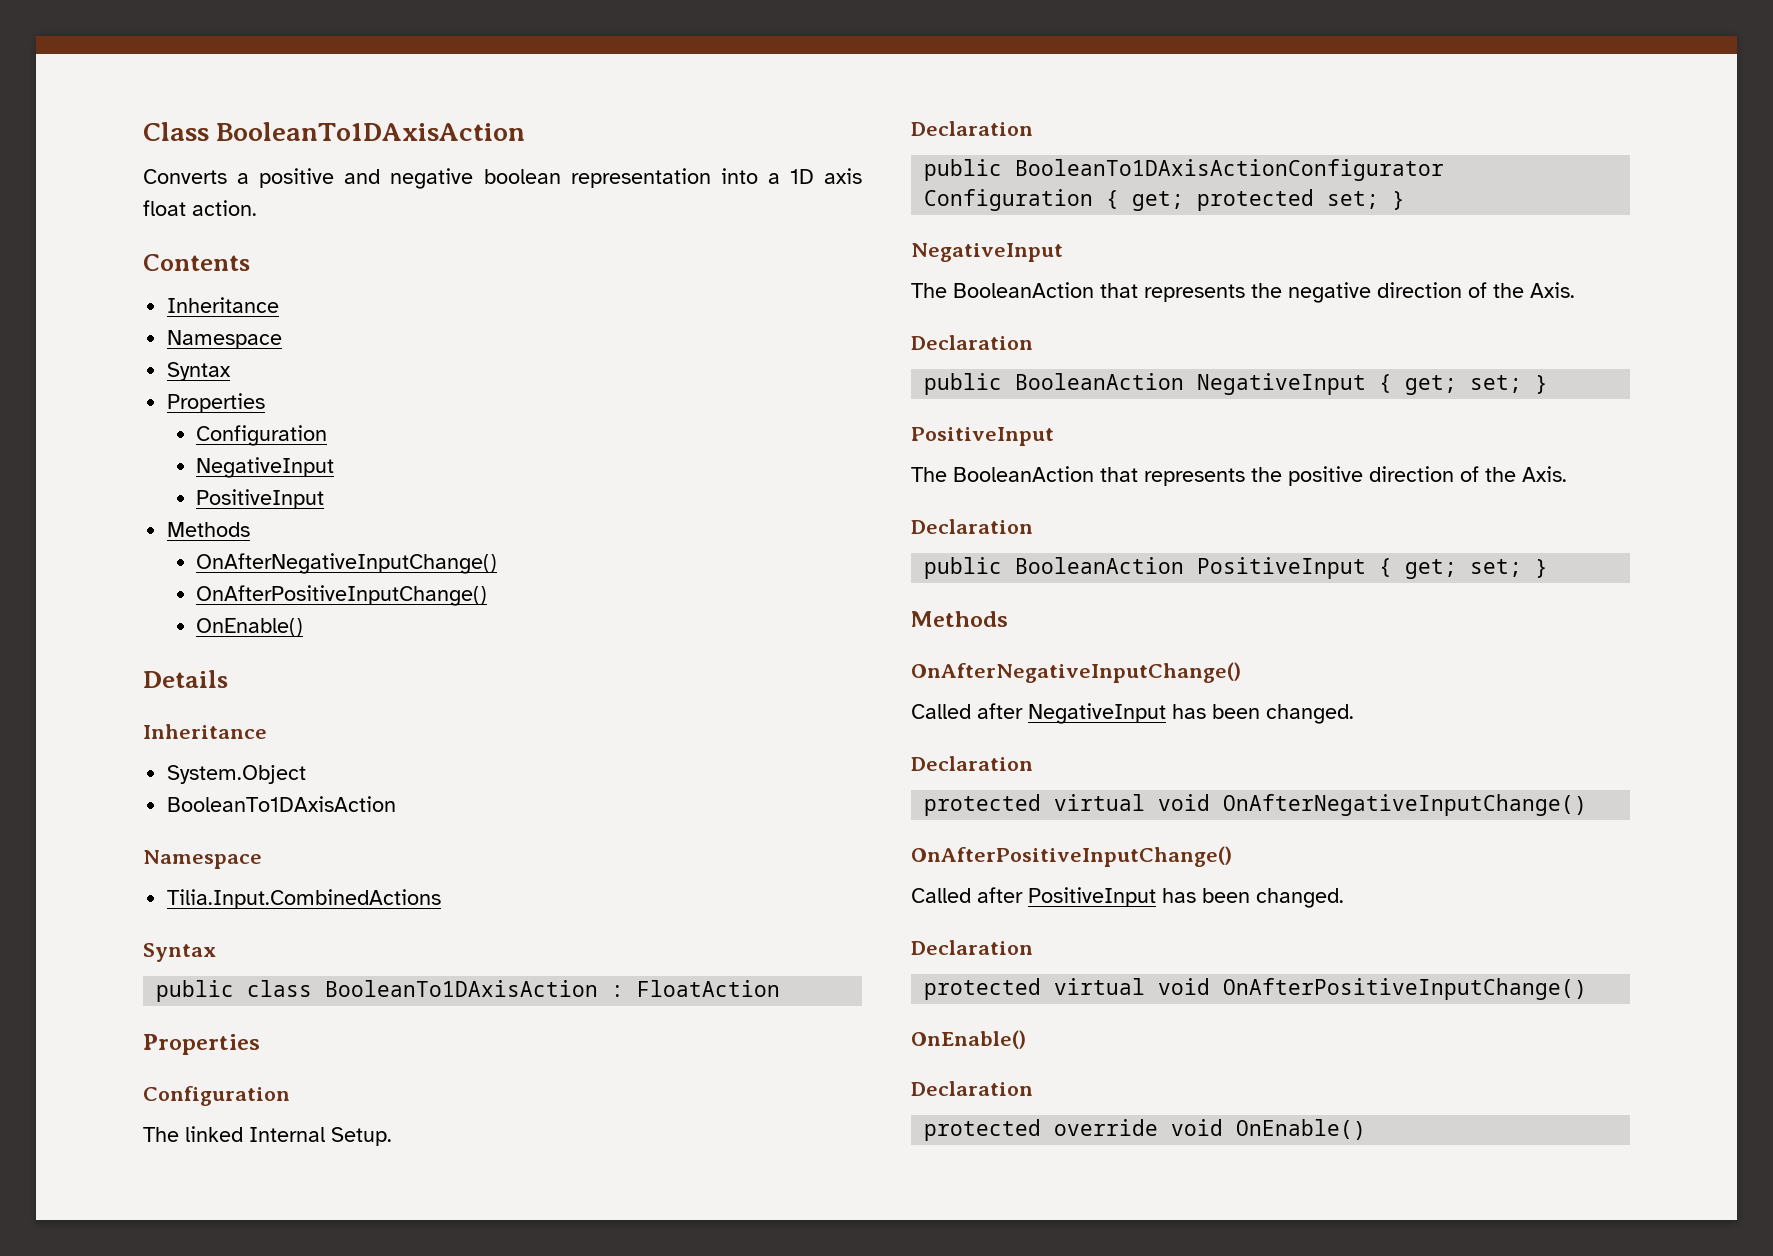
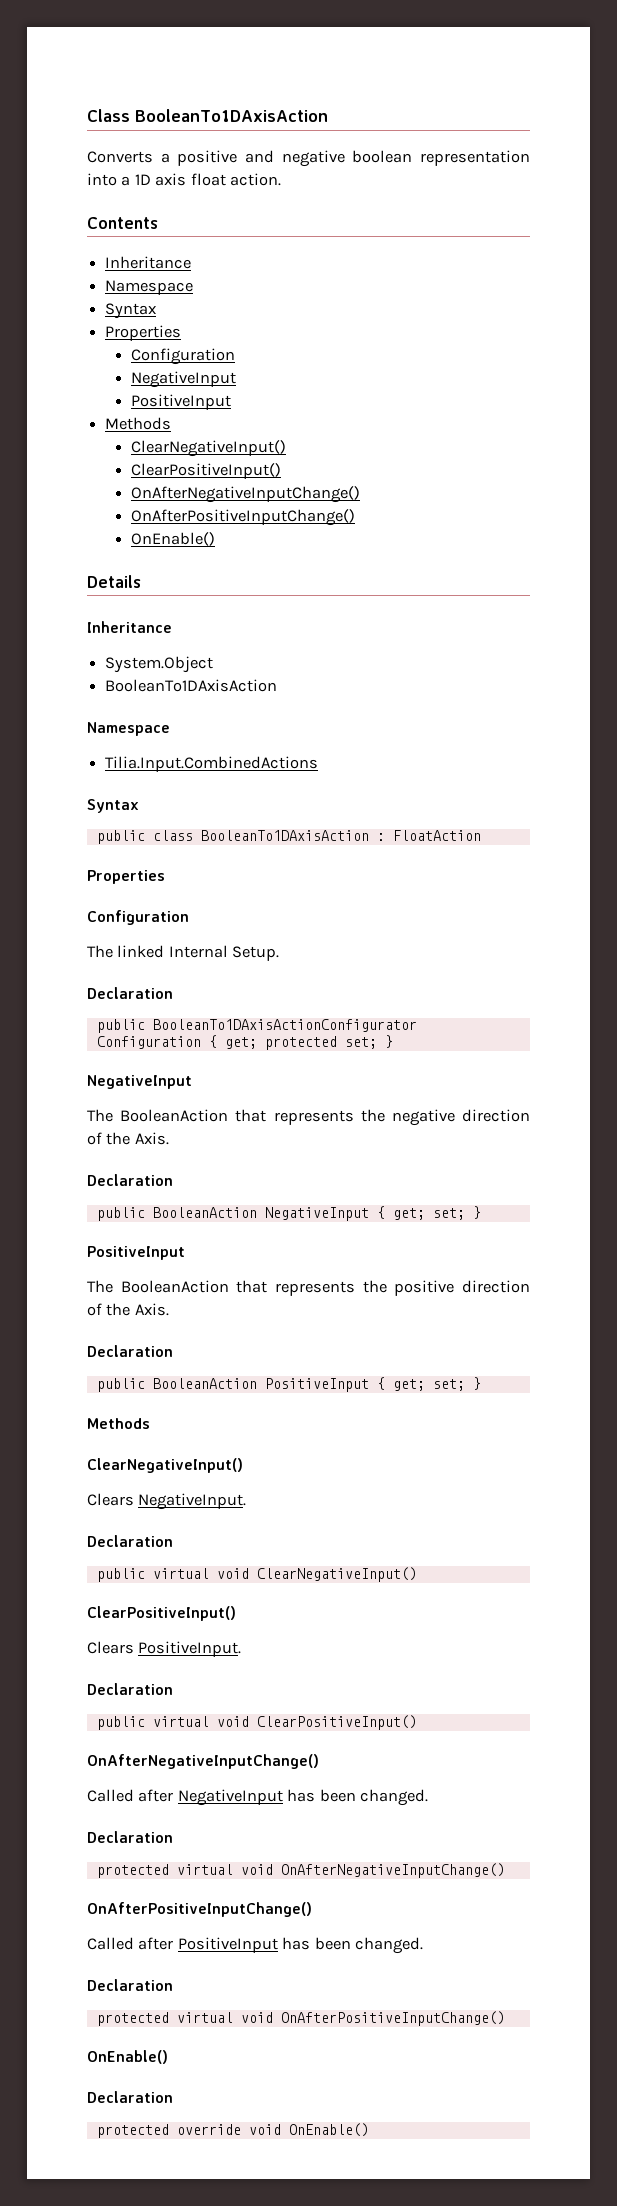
(251, 529) none -> [130,440,286,457] [130,463,281,479] // ClearNegativeInput() // ClearPositiveInput()
(1008, 619) none -> [87,1458,243,1473] [87,1493,247,1510] [87,1535,173,1547] [96,1567,417,1582] [87,1606,236,1621] [87,1641,242,1657] [87,1683,173,1695] [96,1715,417,1730] // ClearNegativeInput() // Clears NegativeInput. // Declaration // public virtual void ClearNegativeInput() // ClearPositiveInput() // Clears PositiveInput. // Declaration // public virtual void ClearPositiveInput()

